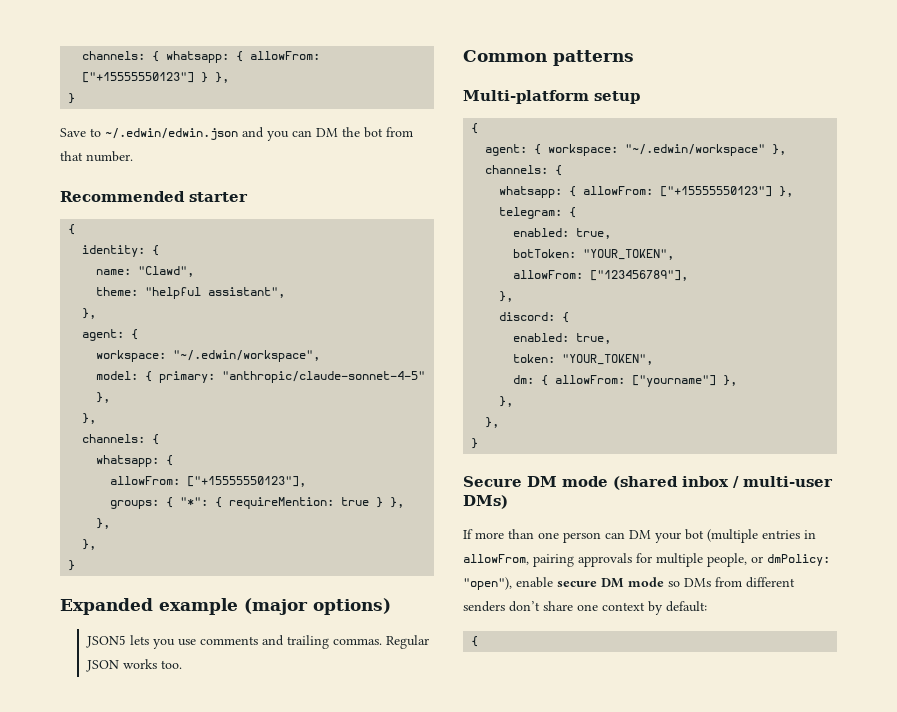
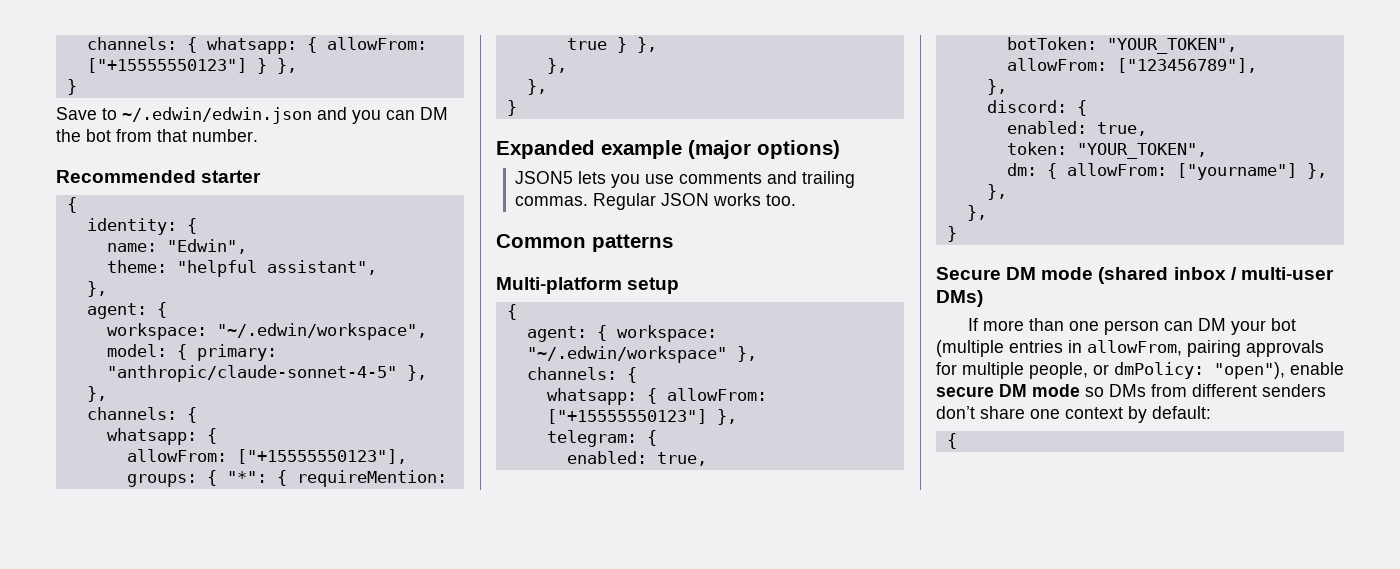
[138,266,195,277] "Clawd", -> [166,239,247,254] "Edwin",

